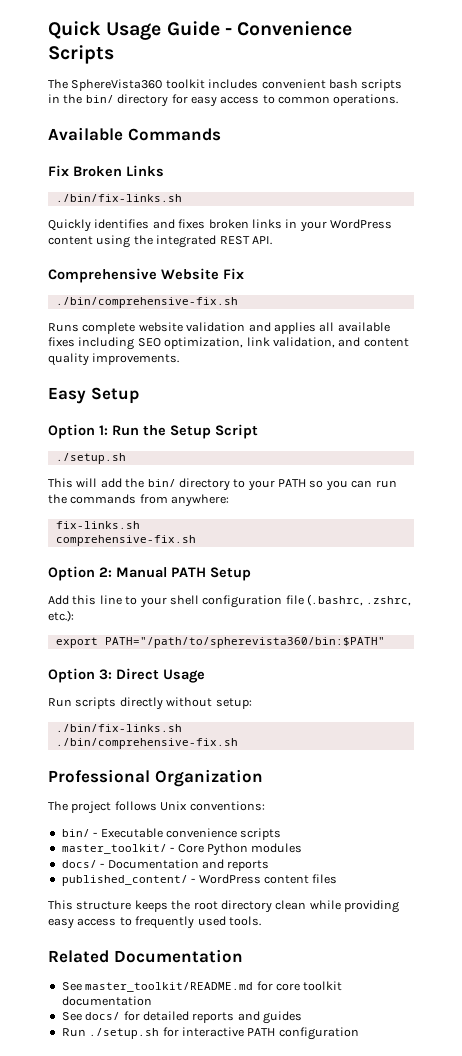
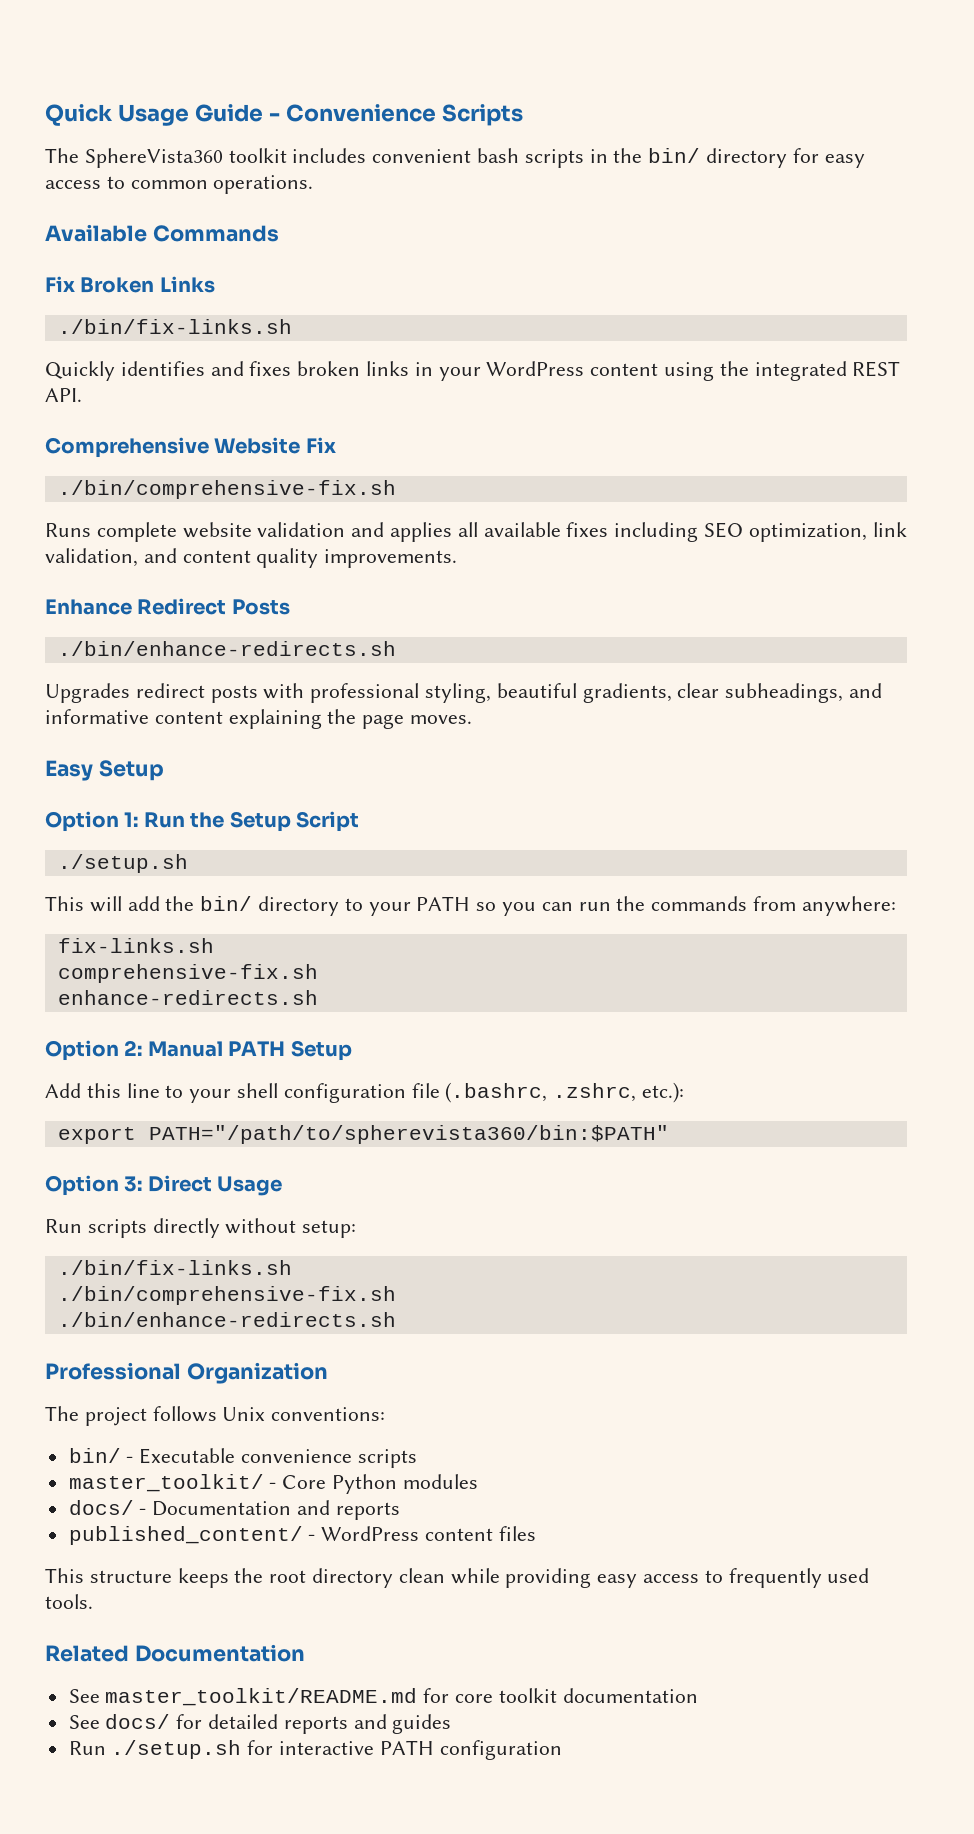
(180, 359) none -> [45,598,290,615] [57,641,396,656] [45,683,883,703] [45,709,473,729] // Enhance Redirect Posts // ./bin/enhance-redirects.sh // Upgrades redirect posts with professional styling, beautiful gradients, clear subheadings, and informative content explaining the page moves.
(196, 540) none -> [57,990,318,1005] // enhance-redirects.sh
(238, 743) none -> [57,1312,396,1327] // ./bin/enhance-redirects.sh

